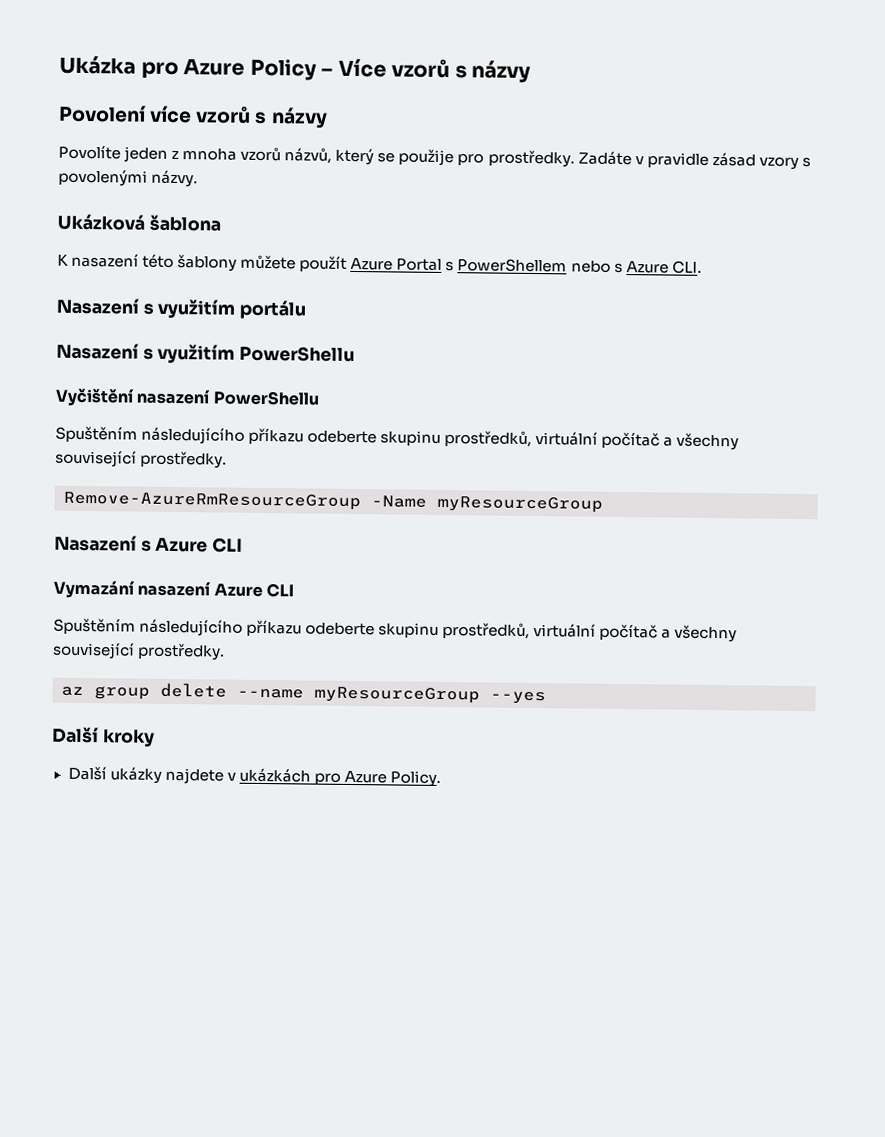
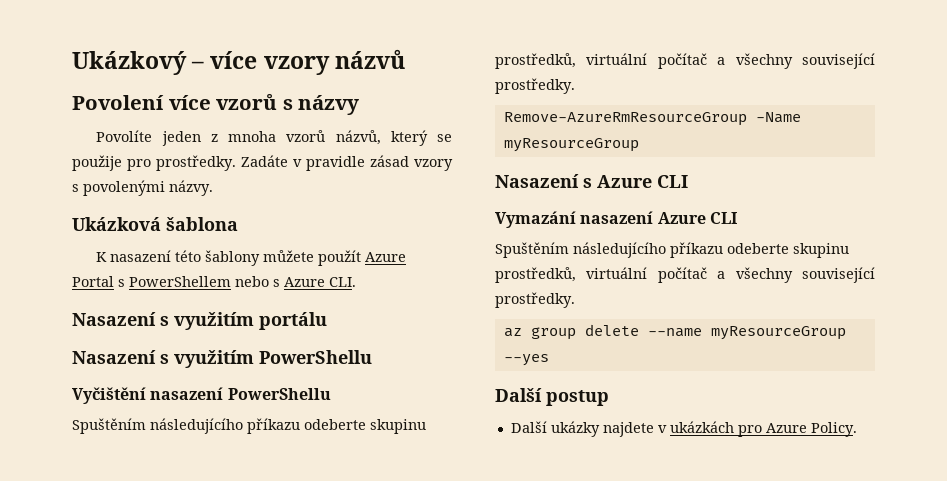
[59,55,532,83] Ukázka pro Azure Policy – Více vzorů s názvy -> [72,49,405,75] Ukázkový – více vzory názvů
[101,729,155,747] kroky -> [546,390,609,406] postup

